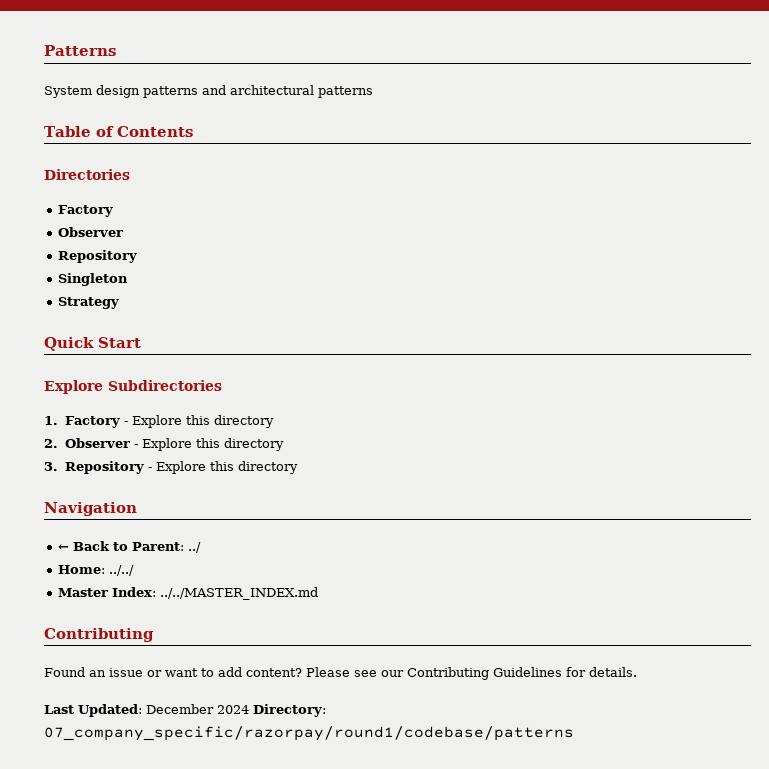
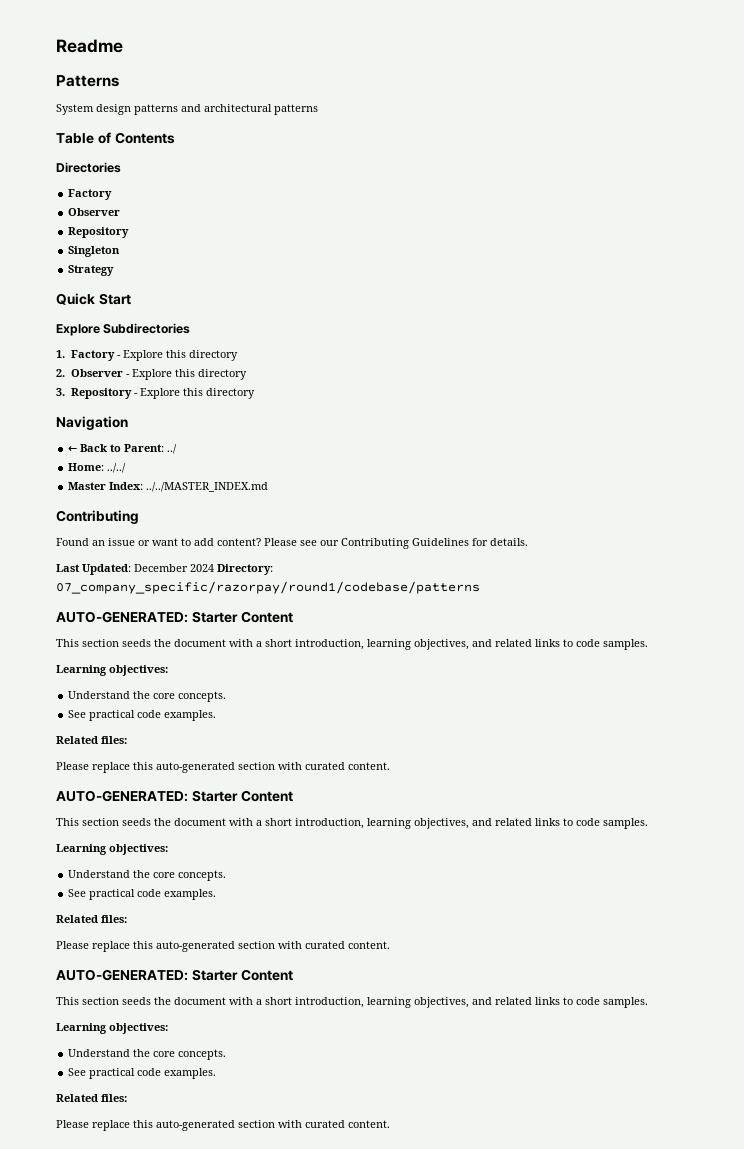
(44, 50) none -> [56,39,123,53] Readme //
(574, 733) none -> [56,611,293,623] [56,639,648,650] [56,665,168,676] [68,691,227,702] [68,710,217,721] [56,736,127,744] [56,762,390,773] [56,790,293,802] [56,818,648,829] [56,844,168,855] [68,870,227,881] [68,889,217,900] [56,915,127,923] [56,941,390,952] [56,969,293,981] [56,997,648,1008] [56,1023,168,1034] [68,1049,227,1060] [68,1068,217,1079] [56,1094,127,1102] [56,1120,390,1131] // AUTO-GENERATED: Starter Content // This section seeds the document with a short introduction, learning objectives, and related links to code samples. // Learning objectives: // Understand the core concepts. // See practical code examples. // Related files: // Please replace this auto-generated section with curated content. // AUTO-GENERATED: Starter Content // This section seeds the document with a short introduction, learning objectives, and related links to code samples. // Learning objectives: // Understand the core concepts. // See practical code examples. // Related files: // Please replace this auto-generated section with curated content. // AUTO-GENERATED: Starter Content // This section seeds the document with a short introduction, learning objectives, and related links to code samples. // Learning objectives: // Understand the core concepts. // See practical code examples. // Related files: // Please replace this auto-generated section with curated content.

